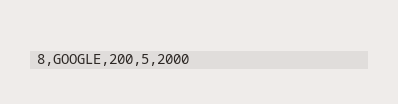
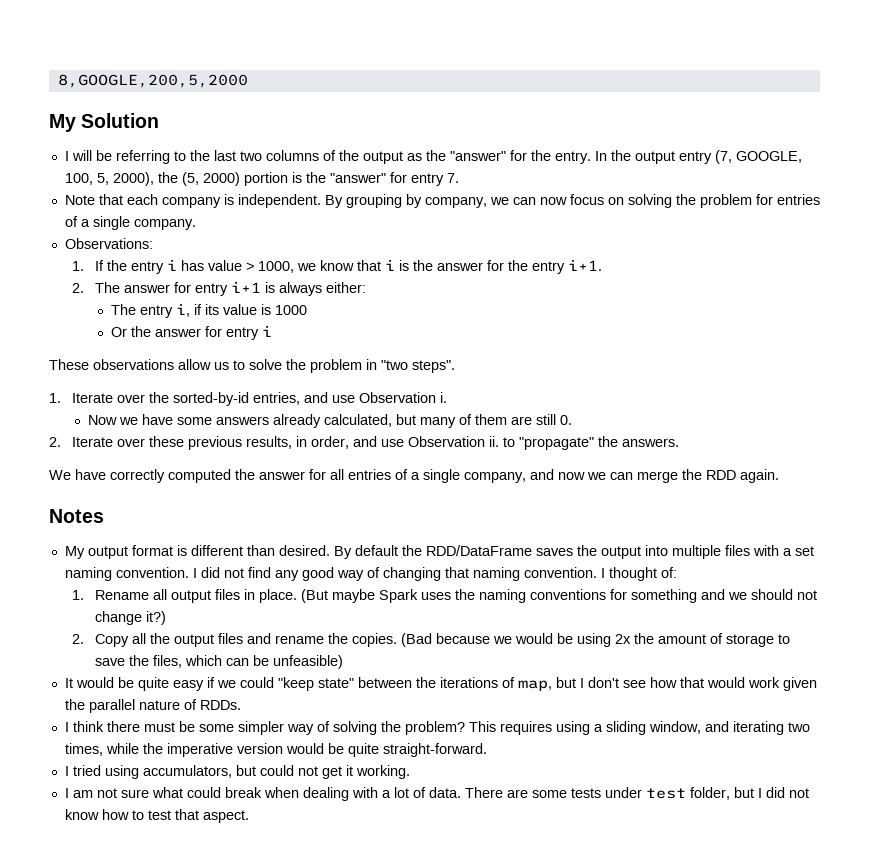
(189, 60) none -> [49,113,160,132] [64,150,802,164] [64,172,459,186] [64,194,820,208] [64,216,196,230] [64,238,153,249] [71,259,602,274] [71,281,366,296] [110,303,307,318] [110,325,272,340] [49,359,455,373] [49,392,447,406] [87,414,572,428] [49,436,679,450] [49,469,779,483] [49,509,104,523] [64,545,814,559] [64,567,677,581] [71,589,817,603] [94,611,166,625] [71,633,790,647] [94,655,343,669] [64,677,817,691] [64,699,241,713] [64,721,810,735] [64,743,487,757] [64,765,410,779] [64,787,809,801] [64,809,249,823] // My Solution // I will be referring to the last two columns of the output as the "answer" for the entry. In the output entry (7, GOOGLE, 100, 5, 2000), the (5, 2000) portion is the "answer" for entry 7. // Note that each company is independent. By grouping by company, we can now focus on solving the problem for entries of a single company. // Observations: // 1. If the entry i has value > 1000, we know that i is the answer for the entry i+1. // 2. The answer for entry i+1 is always either: // The entry i, if its value is 1000 // Or the answer for entry i // These observations allow us to solve the problem in "two steps". // 1. Iterate over the sorted-by-id entries, and use Observation i. // Now we have some answers already calculated, but many of them are still 0. // 2. Iterate over these previous results, in order, and use Observation ii. to "propagate" the answers. // We have correctly computed the answer for all entries of a single company, and now we can merge the RDD again. // Notes // My output format is different than desired. By default the RDD/DataFrame saves the output into multiple files with a set naming convention. I did not find any good way of changing that naming convention. I thought of: // 1. Rename all output files in place. (But maybe Spark uses the naming conventions for something and we should not change it?) // 2. Copy all the output files and rename the copies. (Bad because we would be using 2x the amount of storage to save the files, which can be unfeasible) // It would be quite easy if we could "keep state" between the iterations of map, but I don't see how that would work given the parallel nature of RDDs. // I think there must be some simpler way of solving the problem? This requires using a sliding window, and iterating two times, while the imperative version would be quite straight-forward. // I tried using accumulators, but could not get it working. // I am not sure what could break when dealing with a lot of data. There are some tests under test folder, but I did not know how to test that aspect.

